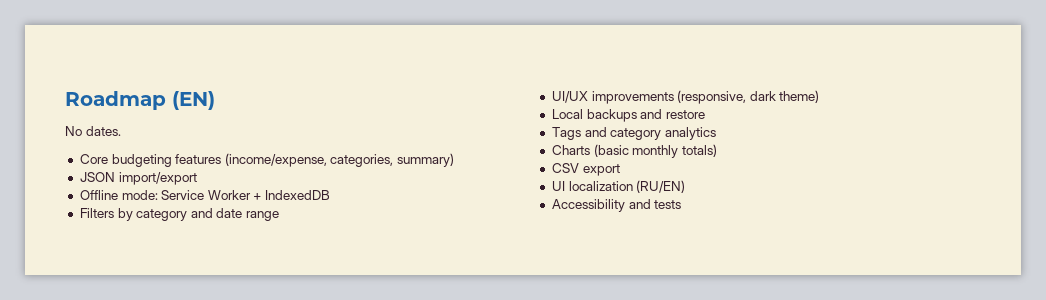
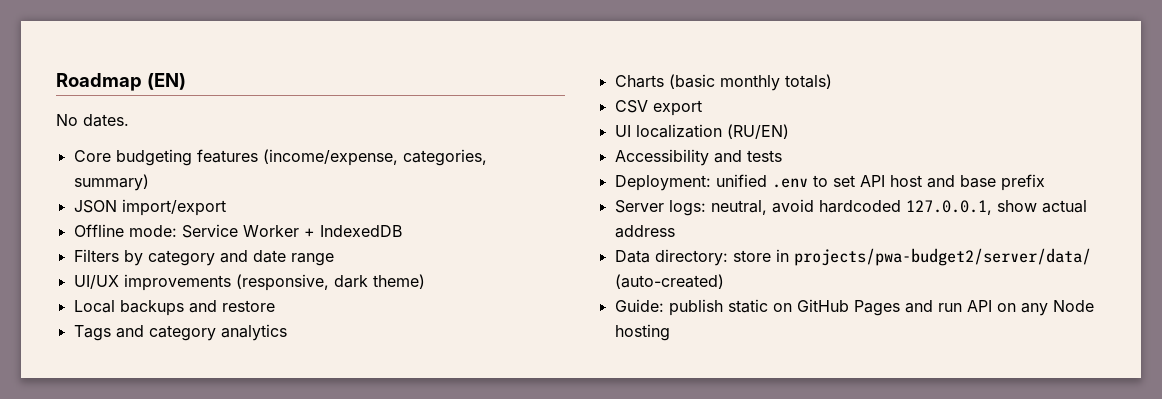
(682, 204) none -> [614,174,1045,191] [614,199,1087,216] [614,225,675,238] [614,248,1091,266] [614,274,724,289] [614,299,1094,316] [614,324,670,341] // Deployment: unified .env to set API host and base prefix // Server logs: neutral, avoid hardcoded 127.0.0.1, show actual address // Data directory: store in projects/pwa-budget2/server/data/ (auto-created) // Guide: publish static on GitHub Pages and run API on any Node hosting

